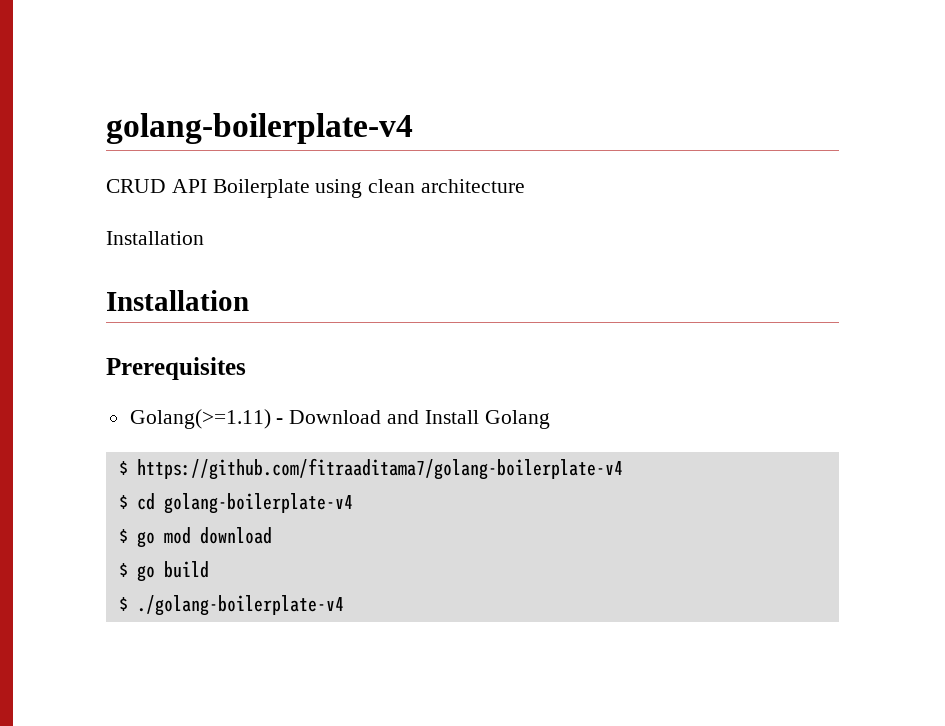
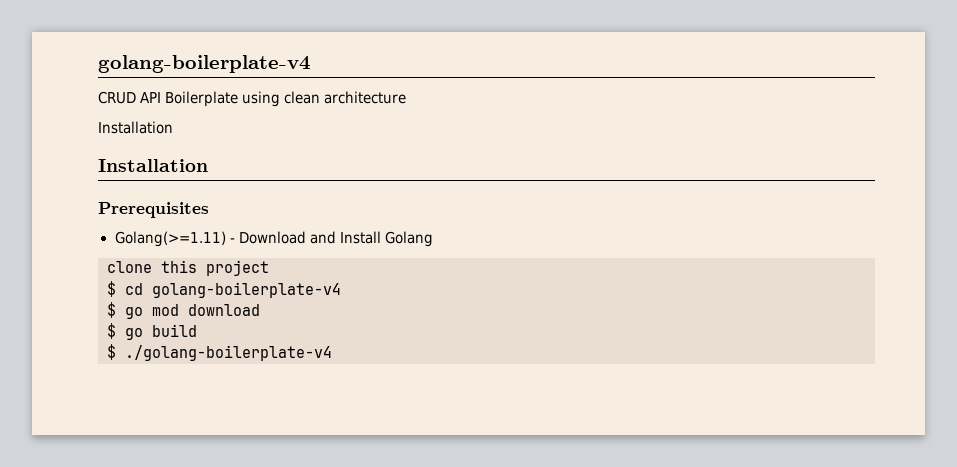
[118,458,623,480] $ https://github.com/fitraaditama7/golang-boilerplate-v4 -> [107,260,269,276] clone this project

